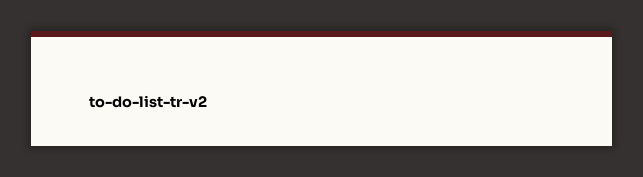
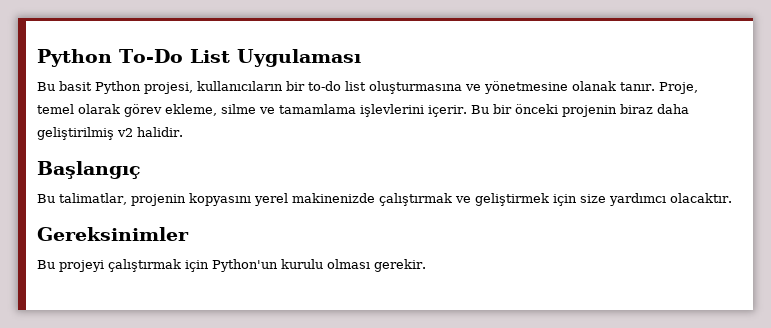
[89,95,207,108] to-do-list-tr-v2 -> [37,49,361,67] [37,81,698,94] [37,104,689,117] [37,127,183,140] [37,161,141,179] [37,193,732,206] [37,227,189,241] [37,259,426,272] Python To-Do List Uygulaması // Bu basit Python projesi, kullanıcıların bir to-do list oluşturmasına ve yönetmesine olanak tanır. Proje, temel olarak görev ekleme, silme ve tamamlama işlevlerini içerir. Bu bir önceki projenin biraz daha geliştirilmiş v2 halidir. // Başlangıç // Bu talimatlar, projenin kopyasını yerel makinenizde çalıştırmak ve geliştirmek için size yardımcı olacaktır. // Gereksinimler // Bu projeyi çalıştırmak için Python'un kurulu olması gerekir.

